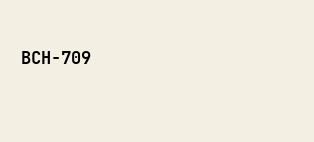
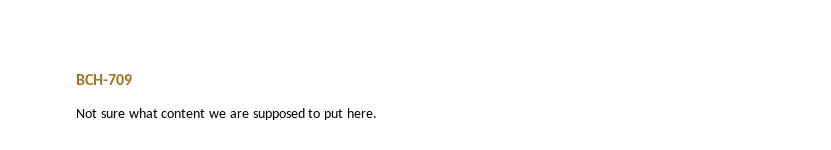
(91, 57) none -> [76,108,378,120] // Not sure what content we are supposed to put here.

